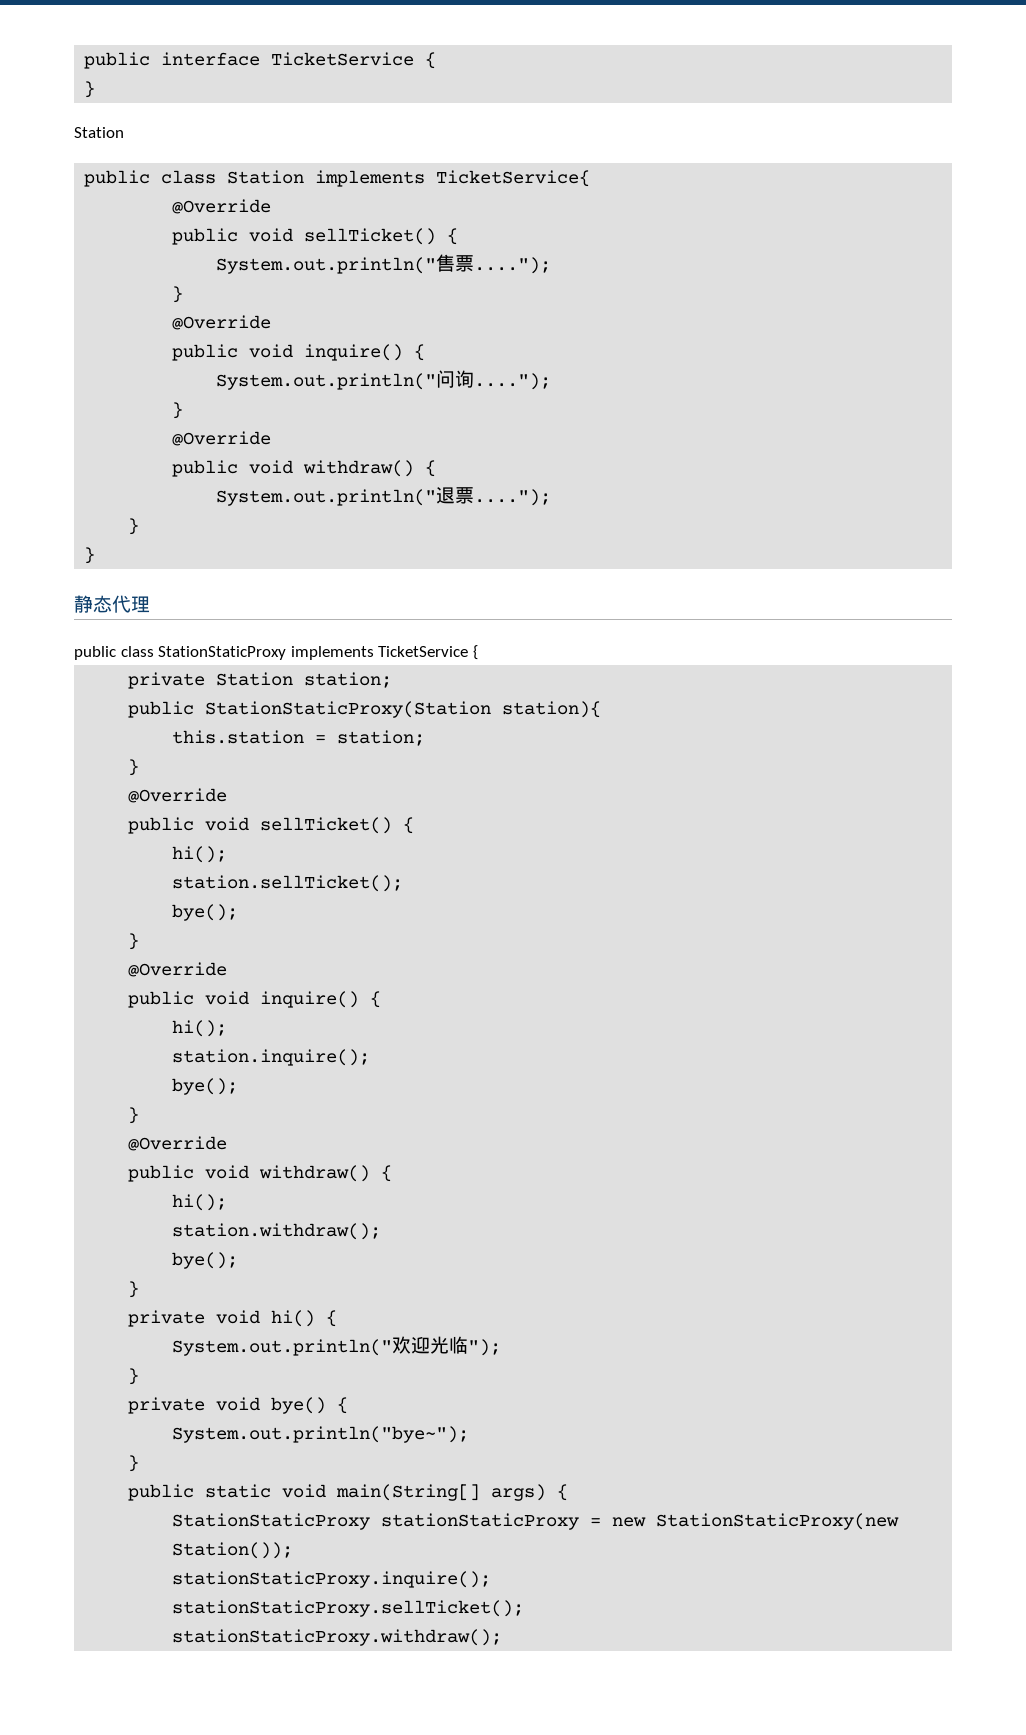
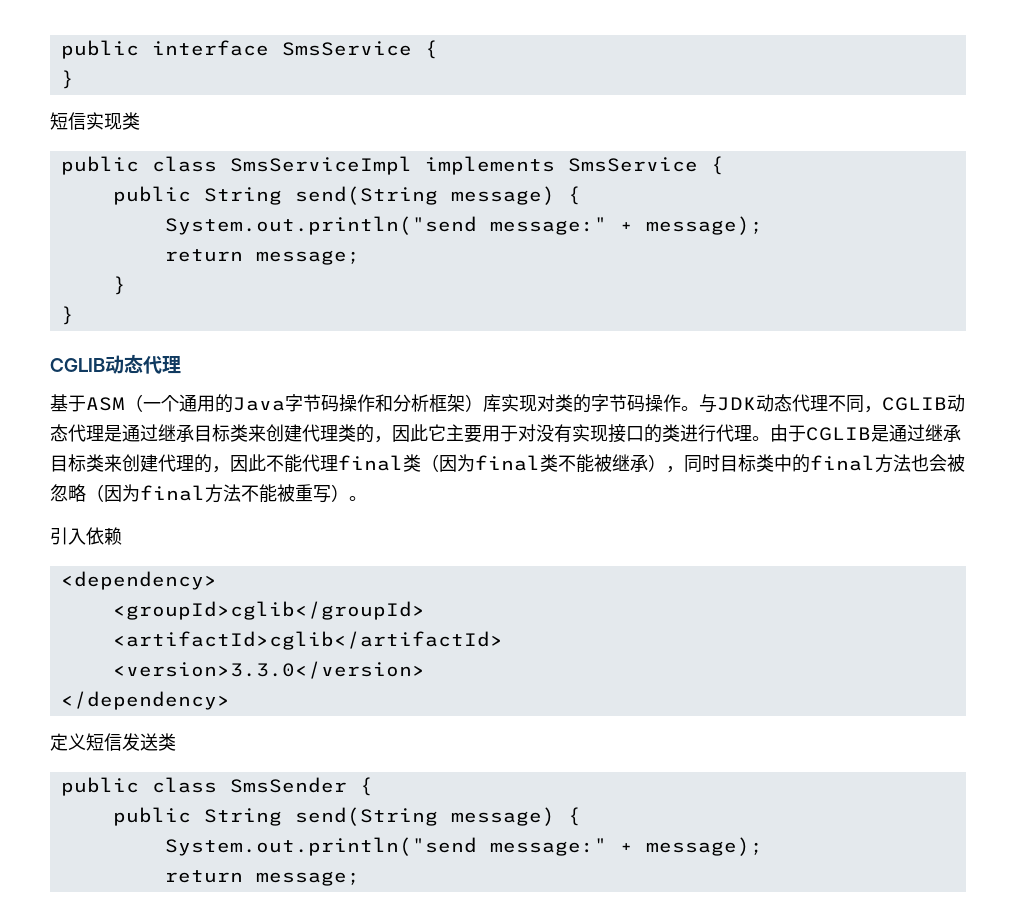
[271,52,415,66] TicketService -> [281,41,412,56] SmsService
[74,127,124,138] [84,170,591,187] [172,199,272,214] [172,228,459,245] [216,254,552,274] [172,286,184,303] [172,315,272,330] [172,344,426,361] [216,370,552,390] [172,402,184,419] [172,431,272,446] [172,460,437,477] [216,487,552,506] Station // public class Station implements TicketService{ // @Override // public void sellTicket() { // System.out.println("售票...."); // } // @Override // public void inquire() { // System.out.println("问询...."); // } // @Override // public void withdraw() { // System.out.println("退票...."); -> [50,112,140,130] [60,156,724,175] [112,186,581,205] [164,216,763,235] [164,249,360,265] 短信实现类 // public class SmsServiceImpl implements SmsService { // public String send(String message) { // System.out.println("send message:" + message); // return message;
[74,595,93,613] 静 -> [50,355,124,374] CGLIB动
[74,645,478,660] [128,672,393,689] [128,701,602,718] [172,730,426,746] [128,759,140,776] [128,788,228,803] [128,817,415,834] [172,846,228,863] [172,875,404,892] [172,904,239,921] [128,933,140,950] [128,962,228,977] [128,991,382,1008] [172,1020,228,1037] [172,1049,371,1066] [172,1078,239,1095] [128,1107,140,1124] [128,1136,228,1151] [128,1165,393,1182] [172,1194,228,1211] [172,1223,382,1240] [172,1252,239,1269] [128,1281,140,1298] [128,1310,338,1327] [172,1336,502,1356] [128,1368,140,1385] [128,1397,349,1414] [172,1426,470,1443] [128,1455,140,1472] [128,1484,569,1501] [172,1513,900,1530] [172,1542,294,1559] [172,1571,492,1588] [172,1600,525,1617] [172,1629,503,1646] public class StationStaticProxy implements TicketService { // private Station station; // public StationStaticProxy(Station station){ // this.station = station; // } // @Override // public void sellTicket() { // hi(); // station.sellTicket(); // bye(); // } // @Override // public void inquire() { // hi(); // station.inquire(); // bye(); // } // @Override // public void withdraw() { // hi(); // station.withdraw(); // bye(); // } // private void hi() { // System.out.println("欢迎光临"); // } // private void bye() { // System.out.println("bye~"); // } // public static void main(String[] args) { // StationStaticProxy stationStaticProxy = new StationStaticProxy(new Station()); // stationStaticProxy.inquire(); // stationStaticProxy.sellTicket(); // stationStaticProxy.withdraw(); -> [50,394,965,413] [50,424,961,443] [50,454,965,473] [50,484,367,503] [50,527,122,545] [60,571,217,590] [112,601,425,620] [112,631,503,650] [112,661,425,679] [60,691,230,710] [50,733,176,751] [60,777,373,796] [112,807,581,826] [164,837,763,856] [164,870,360,886] 基于ASM（一个通用的Java字节码操作和分析框架）库实现对类的字节码操作。与JDK动态代理不同，CGLIB动态代理是通过继承目标类来创建代理类的，因此它主要用于对没有实现接口的类进行代理。由于CGLIB是通过继承目标类来创建代理的，因此不能代理final类（因为final类不能被继承），同时目标类中的final方法也会被忽略（因为final方法不能被重写）。 // 引入依赖 // <dependency> // <groupId>cglib</groupId> // <artifactId>cglib</artifactId> // <version>3.3.0</version> // </dependency> // 定义短信发送类 // public class SmsSender { // public String send(String message) { // System.out.println("send message:" + message); // return message;

